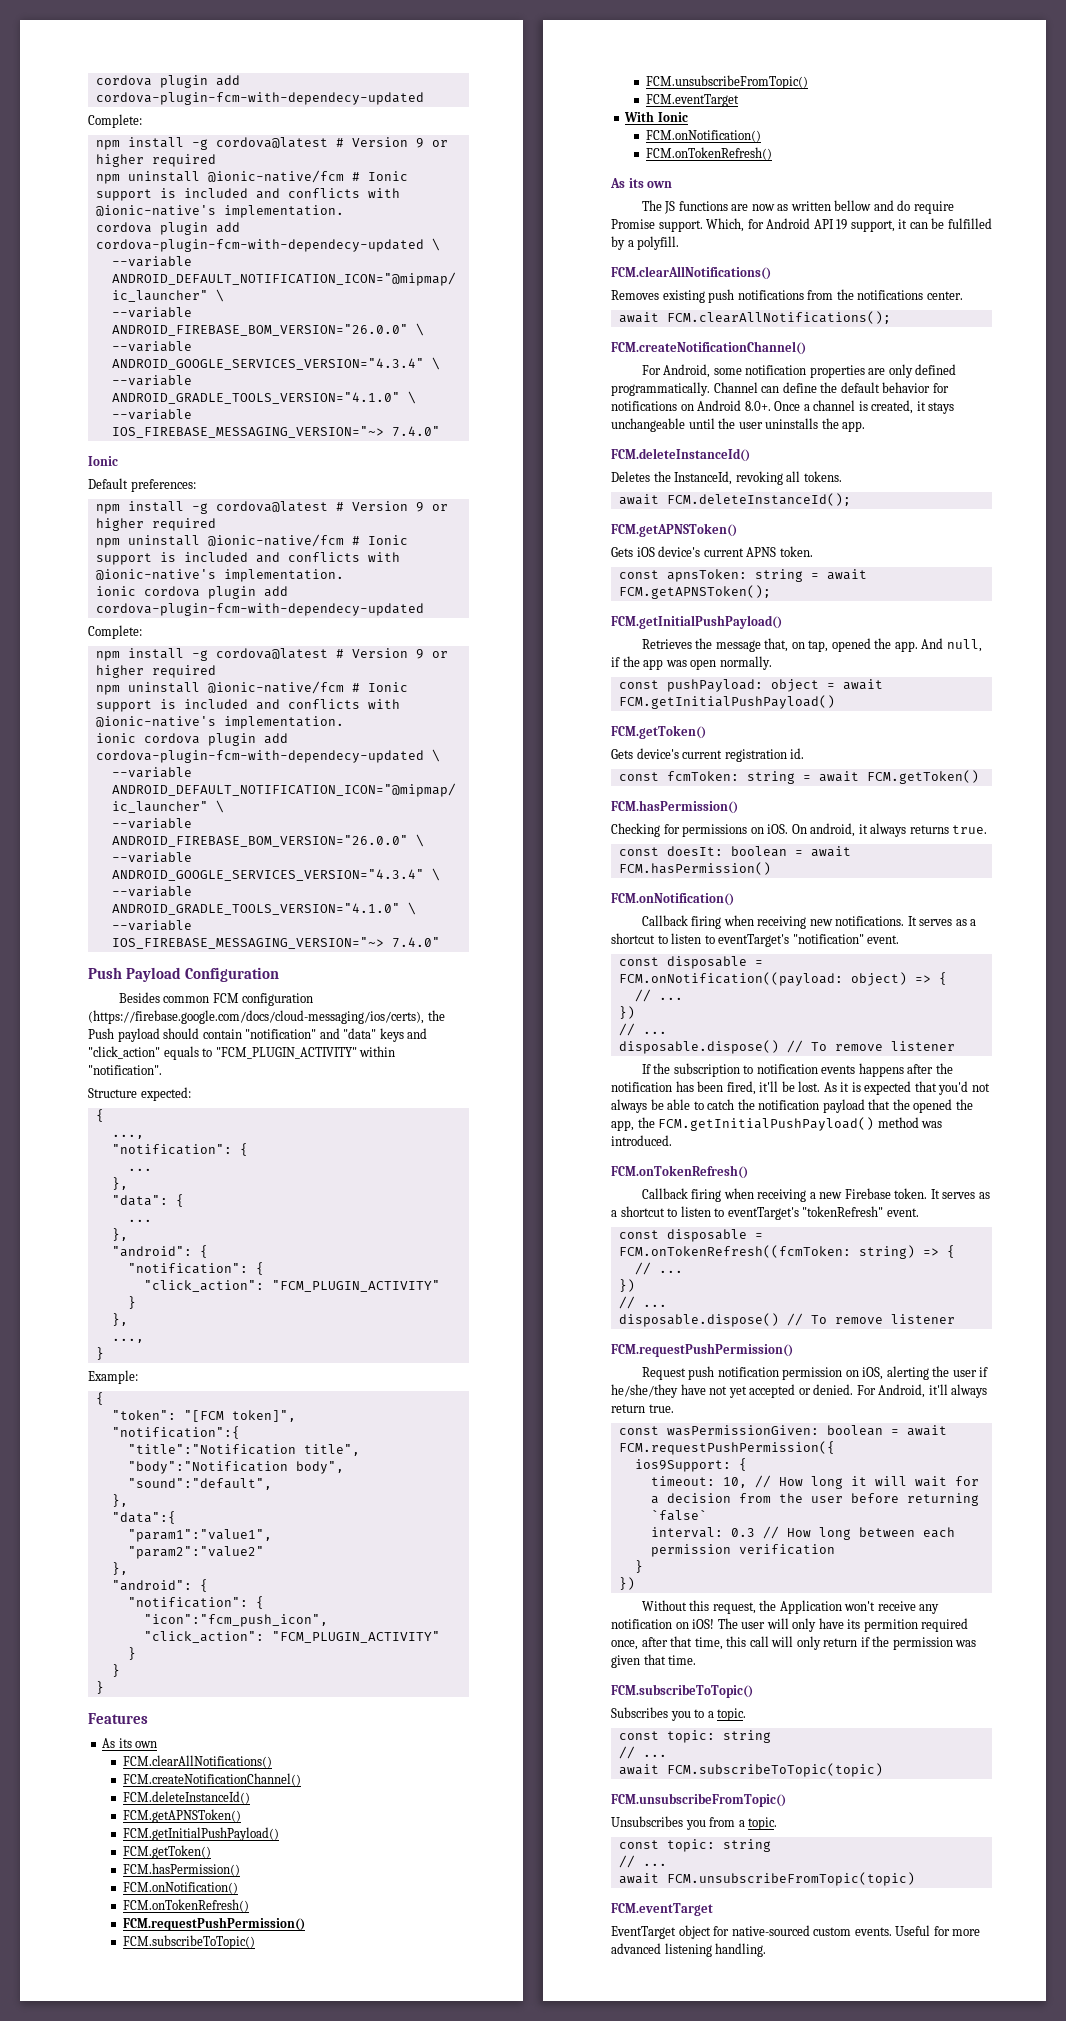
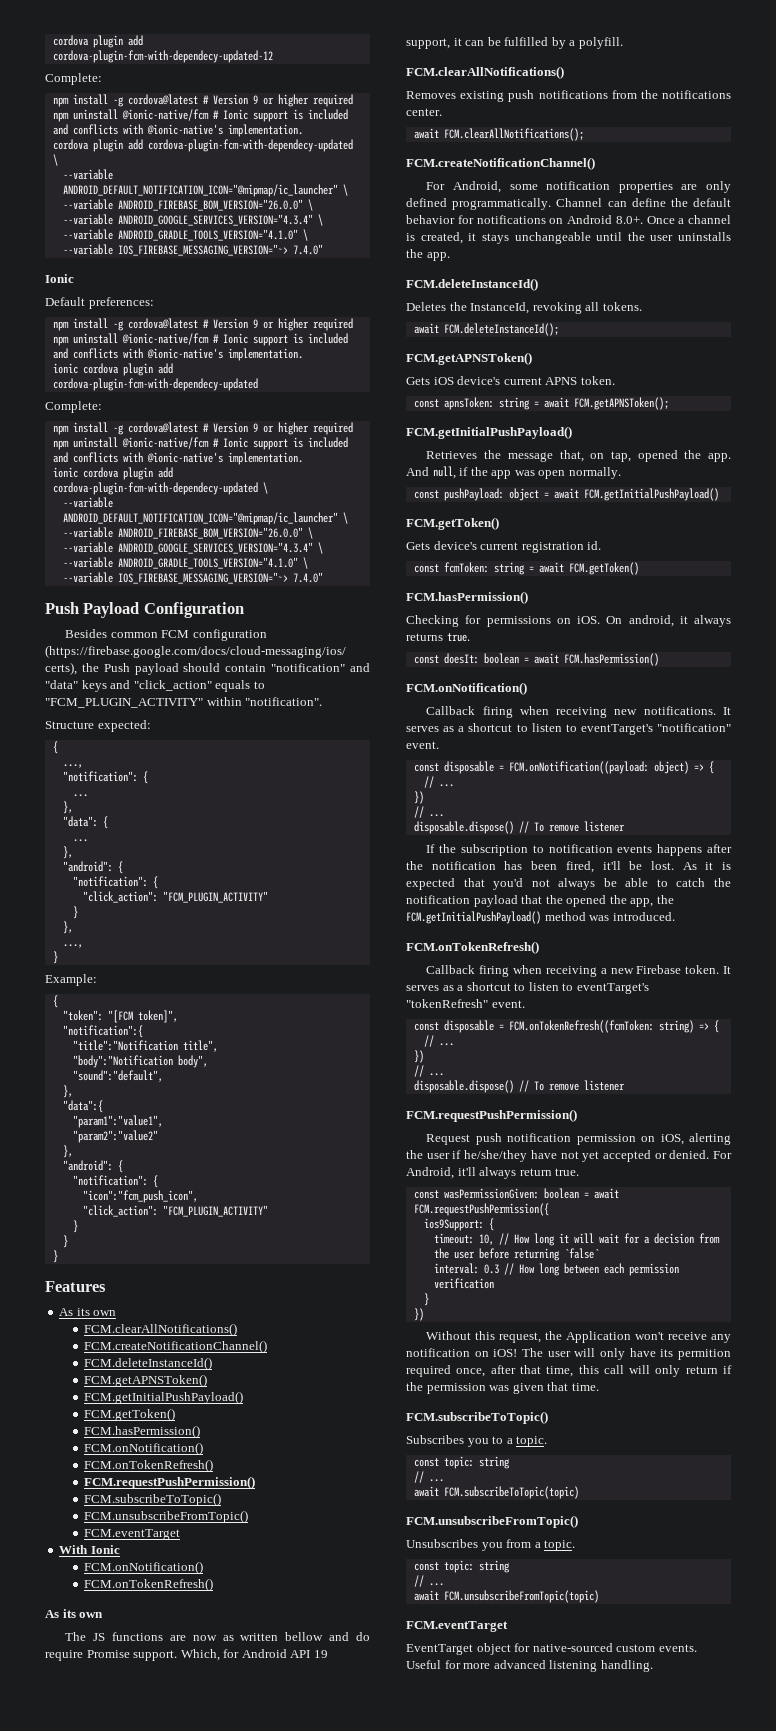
[95,75,240,88] [95,92,424,105] cordova plugin add cordova-plugin-fcm-with-dependecy-updated -> [52,35,143,48] [52,50,273,63] cordova plugin add cordova-plugin-fcm-with-dependecy-updated-12

